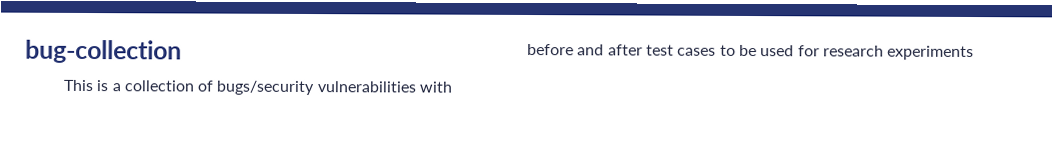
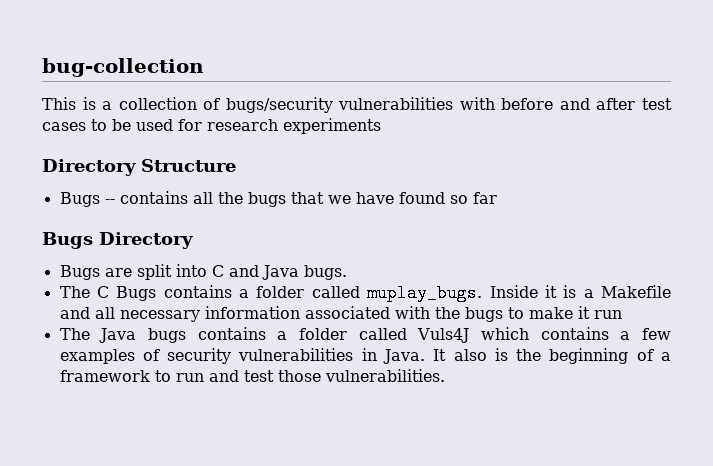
(975, 53) none -> [42,159,236,176] [59,191,497,207] [42,232,193,249] [59,264,347,280] [59,284,672,302] [59,306,622,322] [59,327,671,343] [59,348,671,364] [59,369,445,382] // Directory Structure // Bugs -- contains all the bugs that we have found so far // Bugs Directory // Bugs are split into C and Java bugs. // The C Bugs contains a folder called muplay_bugs. Inside it is a Makefile and all necessary information associated with the bugs to make it run // The Java bugs contains a folder called Vuls4J which contains a few examples of security vulnerabilities in Java. It also is the beginning of a framework to run and test those vulnerabilities.

